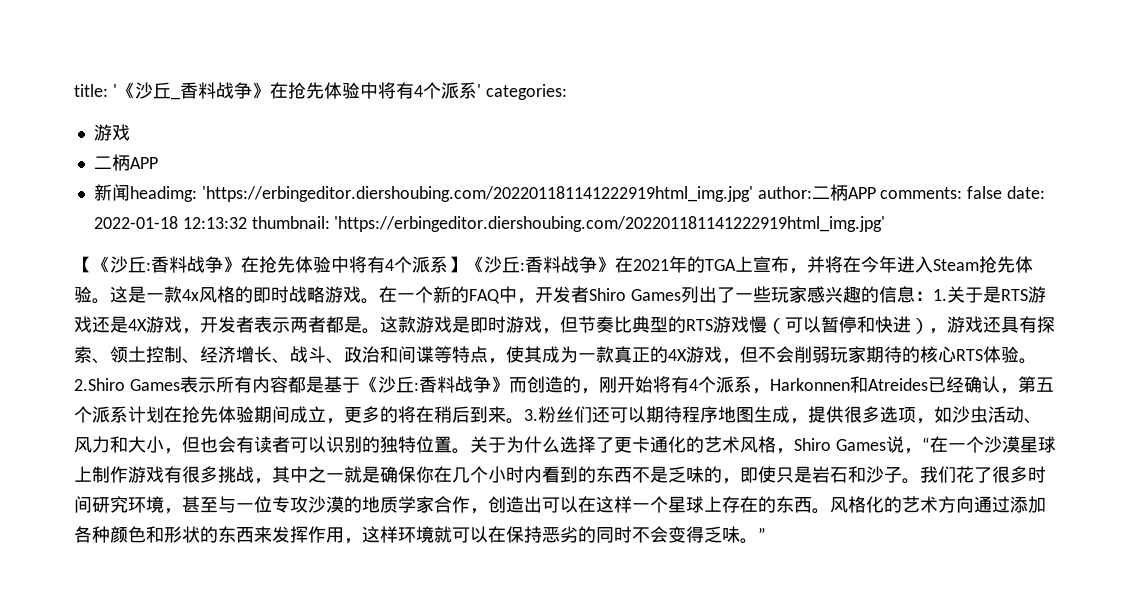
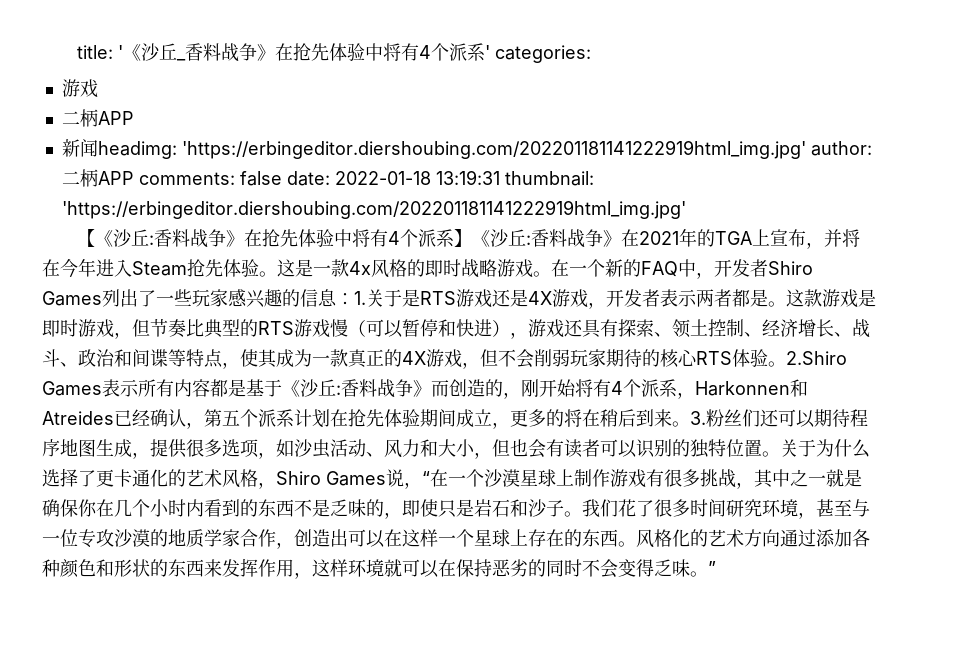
[182,217,247,229] 12:13:32 -> [435,170,500,185] 13:19:31

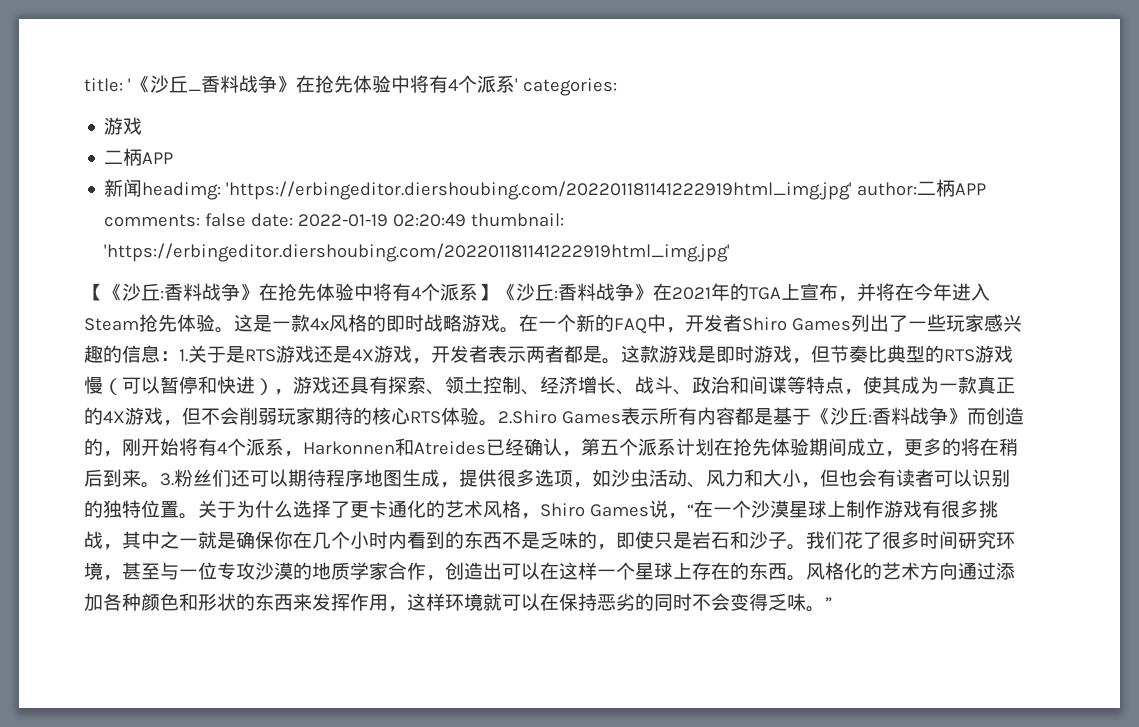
[334,170,500,185] 2022-01-18 13:19:31 -> [298,214,467,227] 2022-01-19 02:20:49

